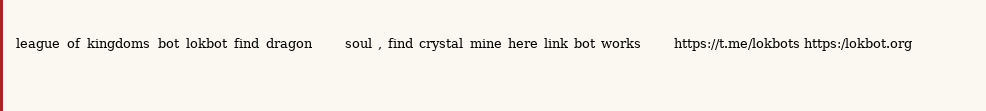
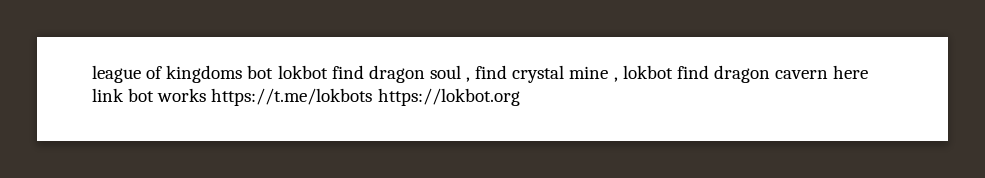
(502, 43) none -> [613,65,829,83] , lokbot find dragon cavern
[804,38,912,51] https:/lokbot.org -> [377,88,520,106] https://lokbot.org

